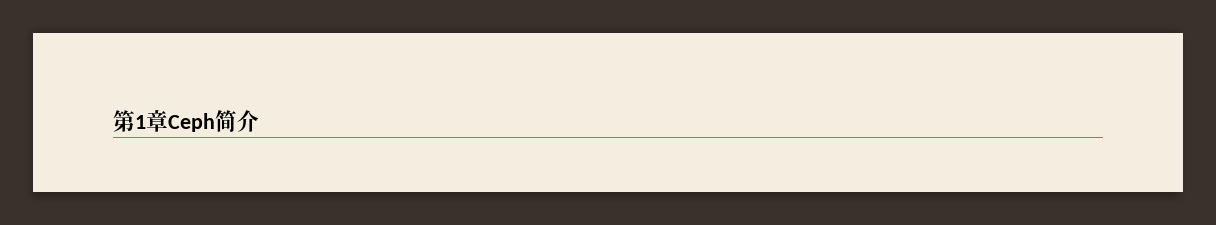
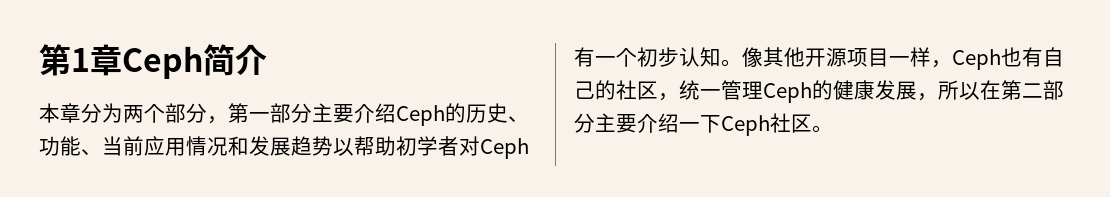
(259, 121) none -> [39,103,529,126] [39,136,529,159] [574,47,1064,70] [574,80,1064,103] [574,113,833,136] // 本章分为两个部分，第一部分主要介绍Ceph的历史、功能、当前应用情况和发展趋势以帮助初学者对Ceph有一个初步认知。像其他开源项目一样，Ceph也有自己的社区，统一管理Ceph的健康发展，所以在第二部分主要介绍一下Ceph社区。

